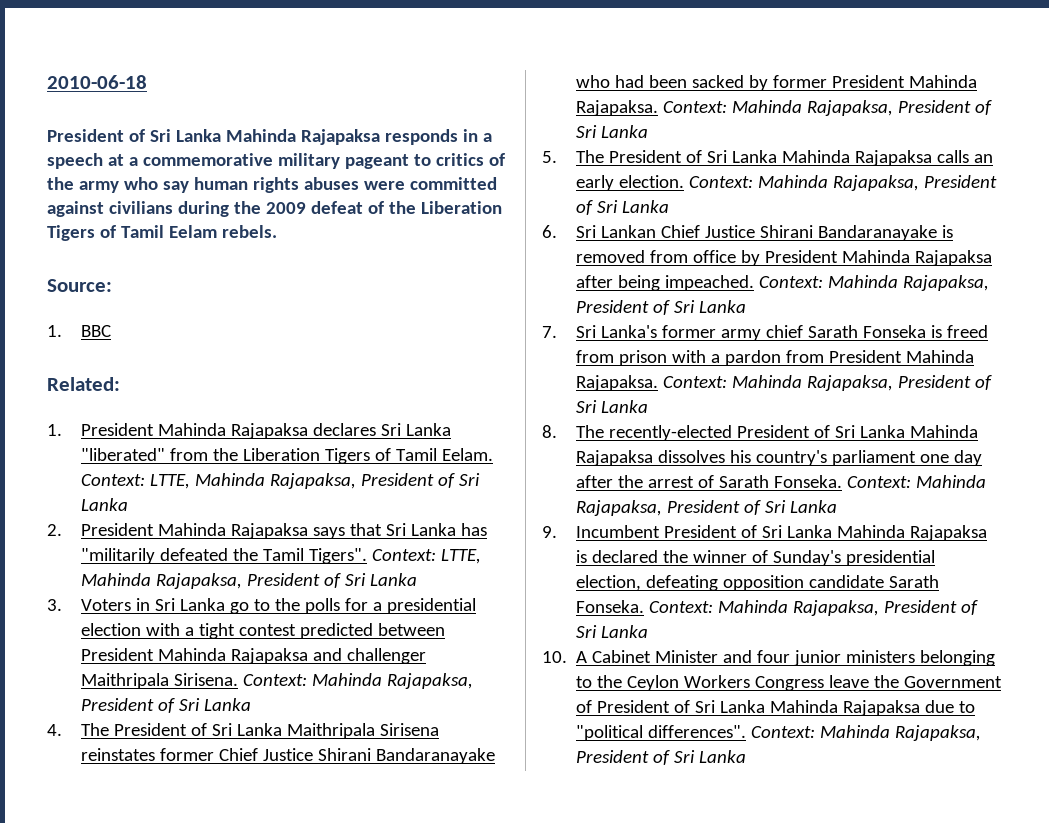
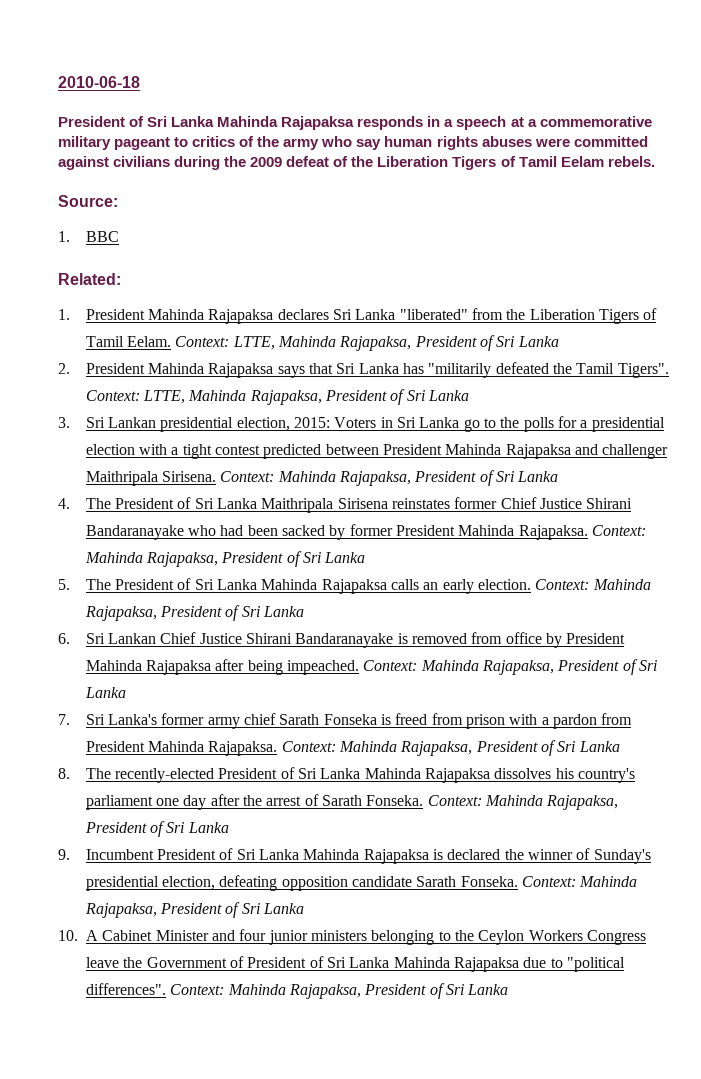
(62, 605) none -> [85,417,331,432] Sri Lankan presidential election, 2015:

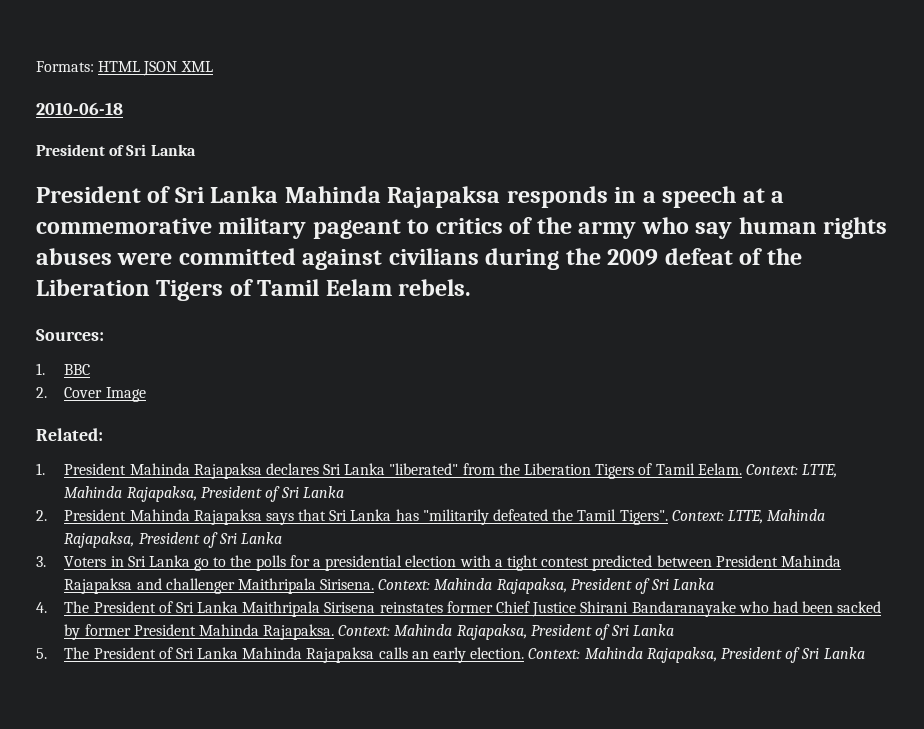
(58, 82) none -> [36,61,213,76] Formats: HTML JSON XML //
(215, 121) none -> [36,186,279,203] // President of Sri Lanka
[58,195,118,207] Source: -> [36,329,104,341] Sources:
(119, 236) none -> [36,387,146,402] // 2. Cover Image
[85,417,331,432] Sri Lankan presidential election, 2015: -> (46, 561) none
[58,632,626,648] [85,659,657,675] [84,687,126,698] [58,713,633,729] [85,740,620,756] [58,767,635,783] [85,794,619,810] [84,821,229,837] [58,848,651,864] [85,875,638,891] [84,902,305,918] [58,929,646,945] [86,956,625,972] [86,983,509,999] // 6. Sri Lankan Chief Justice Shirani Bandaranayake is removed from office by President Mahinda Rajapaksa after being impeached. Context: Mahinda Rajapaksa, President of Sri Lanka // 7. Sri Lanka's former army chief Sarath Fonseka is freed from prison with a pardon from President Mahinda Rajapaksa. Context: Mahinda Rajapaksa, President of Sri Lanka // 8. The recently-elected President of Sri Lanka Mahinda Rajapaksa dissolves his country's parliament one day after the arrest of Sarath Fonseka. Context: Mahinda Rajapaksa, President of Sri Lanka // 9. Incumbent President of Sri Lanka Mahinda Rajapaksa is declared the winner of Sunday's presidential election, defeating opposition candidate Sarath Fonseka. Context: Mahinda Rajapaksa, President of Sri Lanka // 10. A Cabinet Minister and four junior ministers belonging to the Ceylon Workers Congress leave the Government of President of Sri Lanka Mahinda Rajapaksa due to "political differences". Context: Mahinda Rajapaksa, President of Sri Lanka -> (865, 653) none

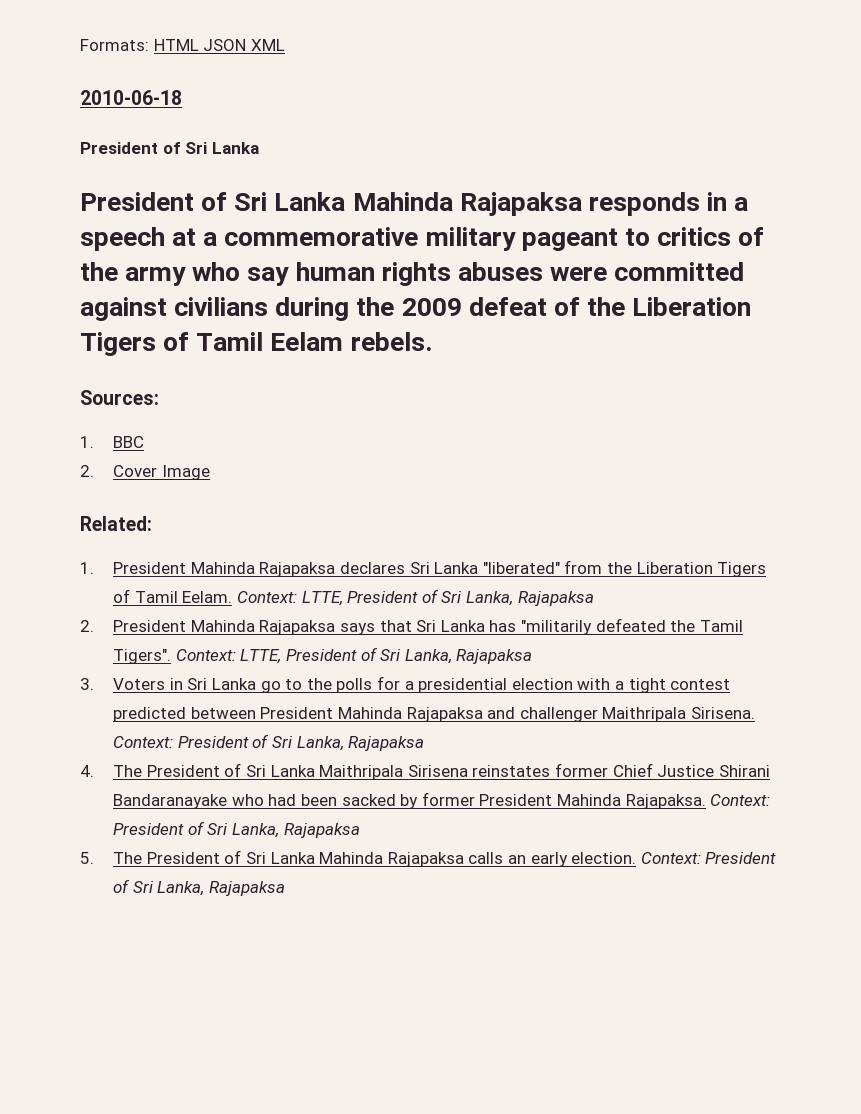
[64,486,345,502] Mahinda Rajapaksa, President of Sri Lanka -> [347,589,594,606] President of Sri Lanka, Rajapaksa
[767,509,826,521] [64,532,283,548] Mahinda Rajapaksa, President of Sri Lanka -> [286,647,533,664] President of Sri Lanka, Rajapaksa
[434,578,715,594] Mahinda Rajapaksa, President of Sri Lanka -> [177,734,425,751] President of Sri Lanka, Rajapaksa
[394,624,675,640] Mahinda Rajapaksa, President of Sri Lanka -> [113,821,360,838] President of Sri Lanka, Rajapaksa
[584,647,865,663] Mahinda Rajapaksa, President of Sri Lanka -> [705,852,777,864] [113,879,286,896] President of Sri Lanka, Rajapaksa

